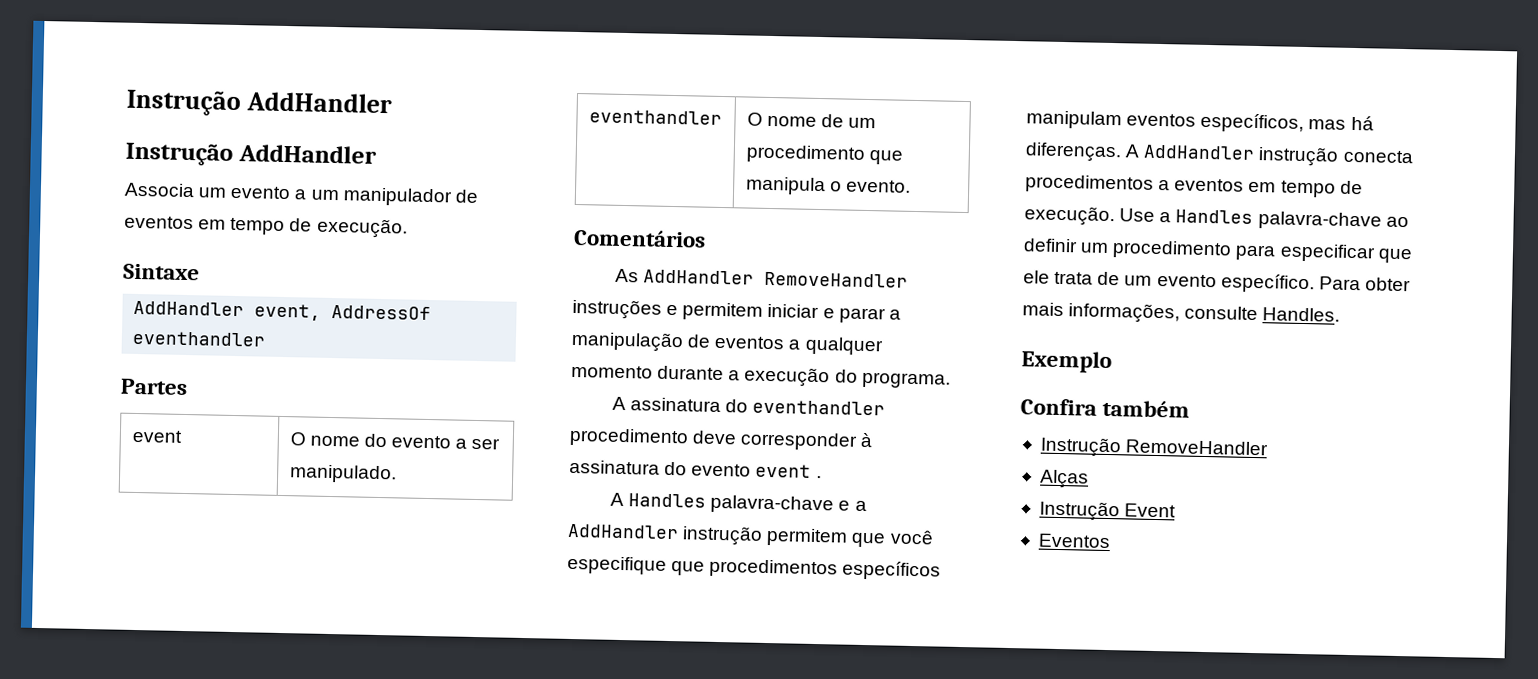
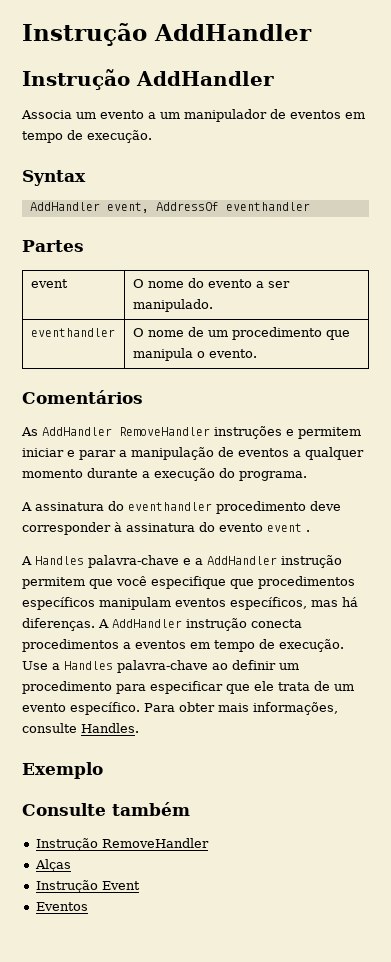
[123,263,200,281] Sintaxe -> [22,170,86,186] Syntax
[1020,398,1097,416] Confira -> [22,803,106,816] Consulte

